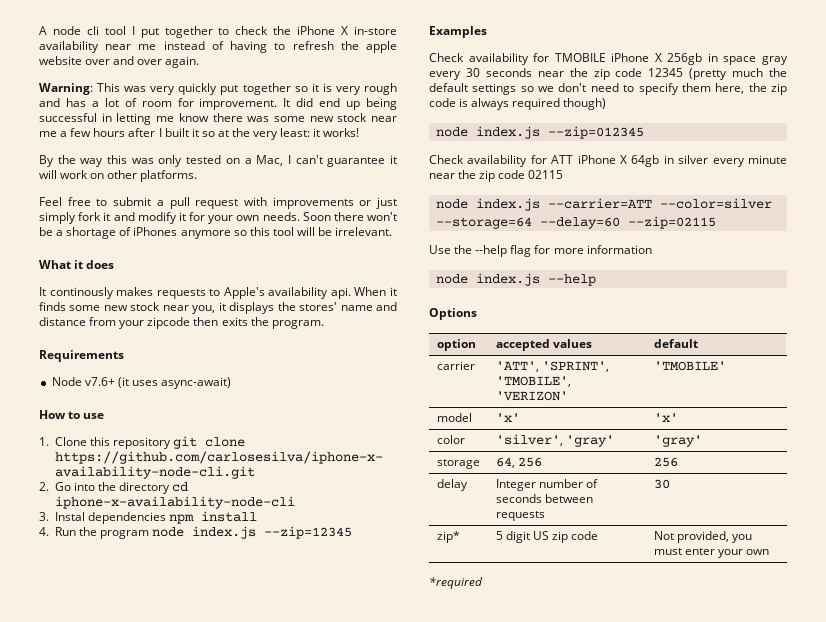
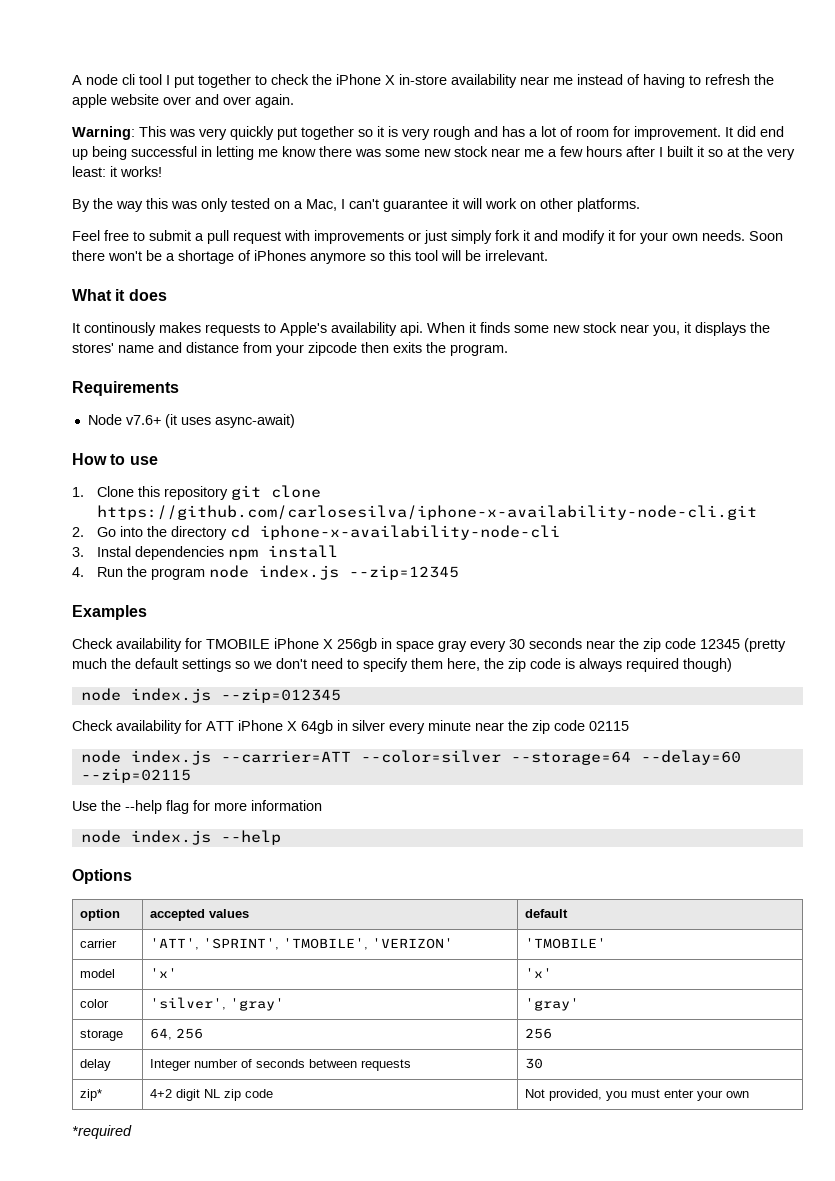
[495,531,550,543] 5 digit US -> [150,1089,221,1101] 4+2 digit NL

